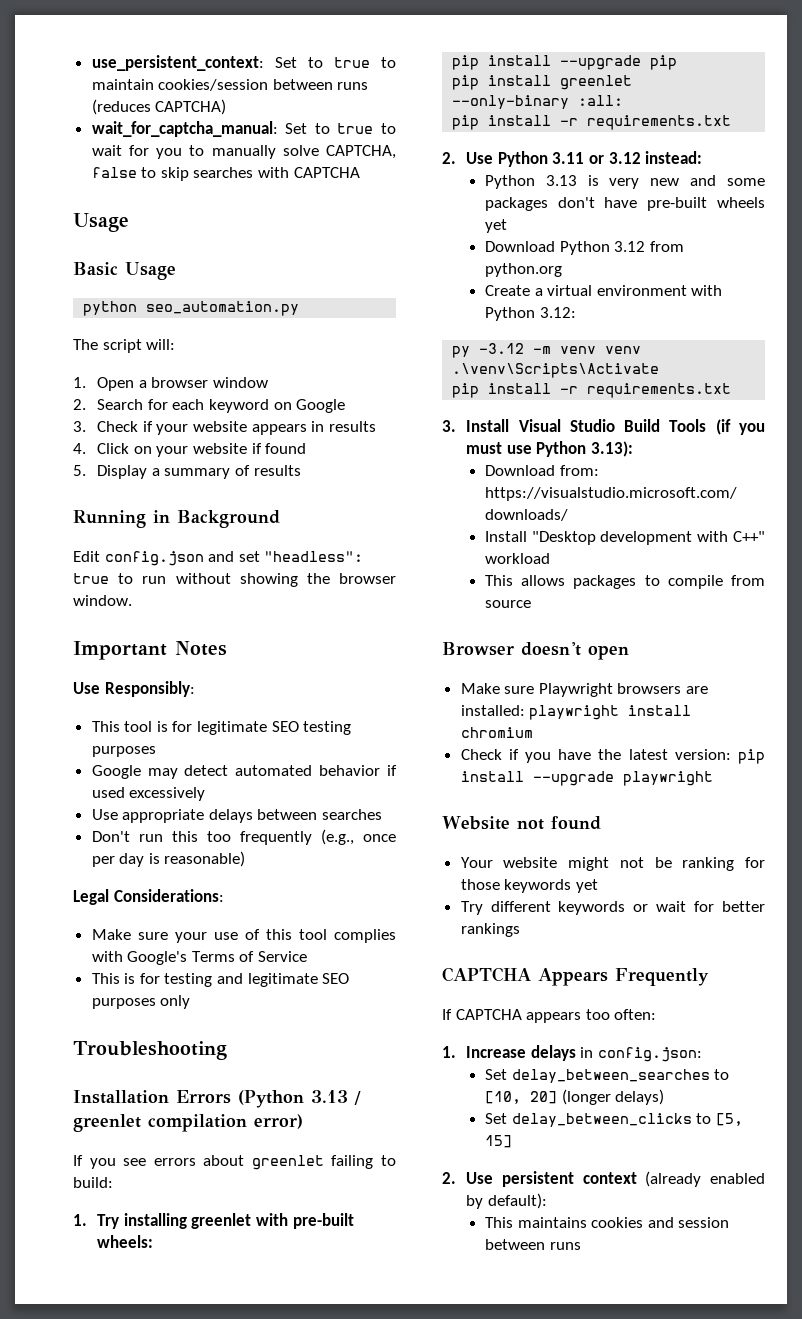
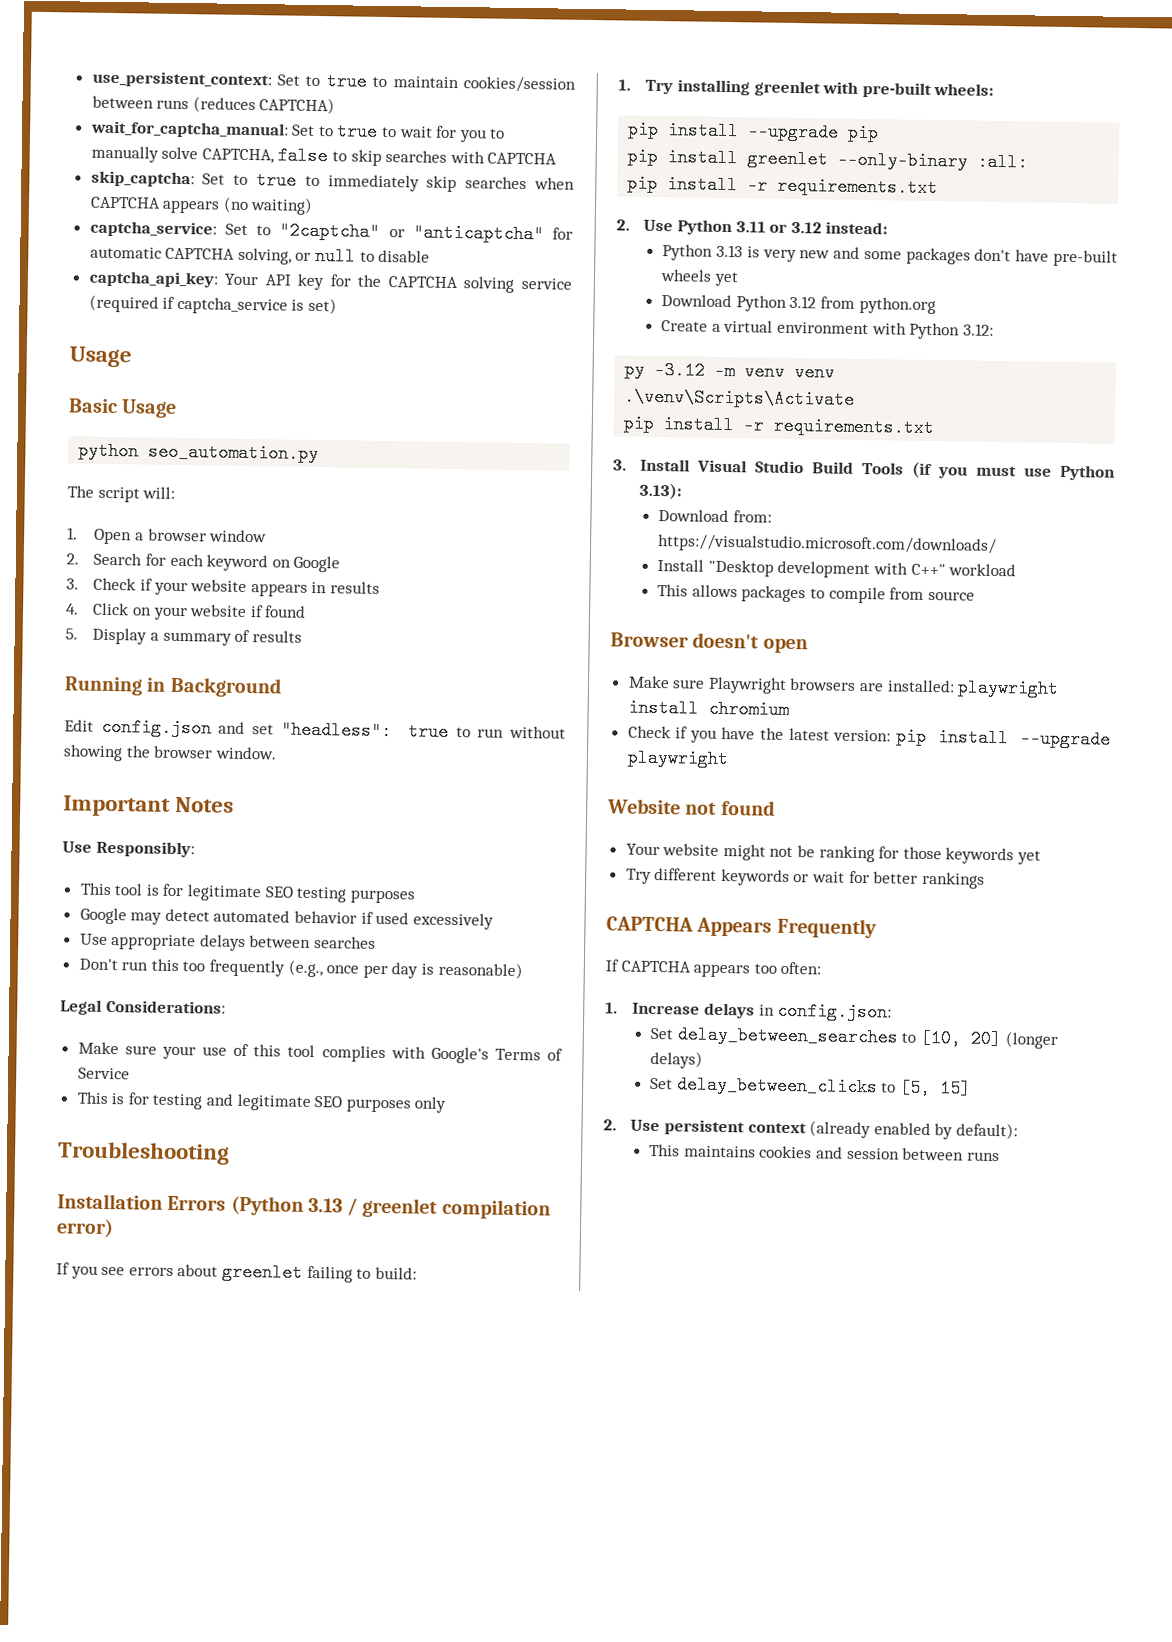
(360, 172) none -> [90,170,575,193] [89,196,314,215] [89,220,573,244] [89,246,431,266] [88,270,572,293] [88,294,338,315] // skip_captcha: Set to true to immediately skip searches when CAPTCHA appears (no waiting) // captcha_service: Set to "2captcha" or "anticaptcha" for automatic CAPTCHA solving, or null to disable // captcha_api_key: Your API key for the CAPTCHA solving service (required if captcha_service is set)

